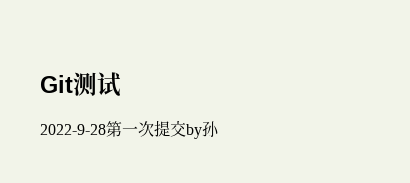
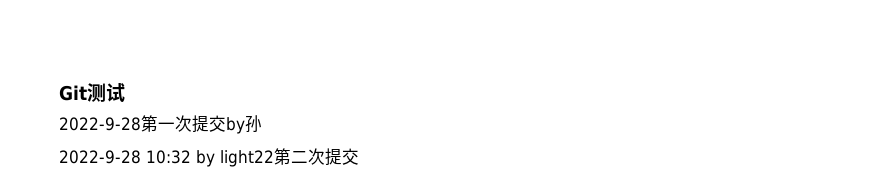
(219, 129) none -> [59,148,359,167] // 2022-9-28 10:32 by light22第二次提交

